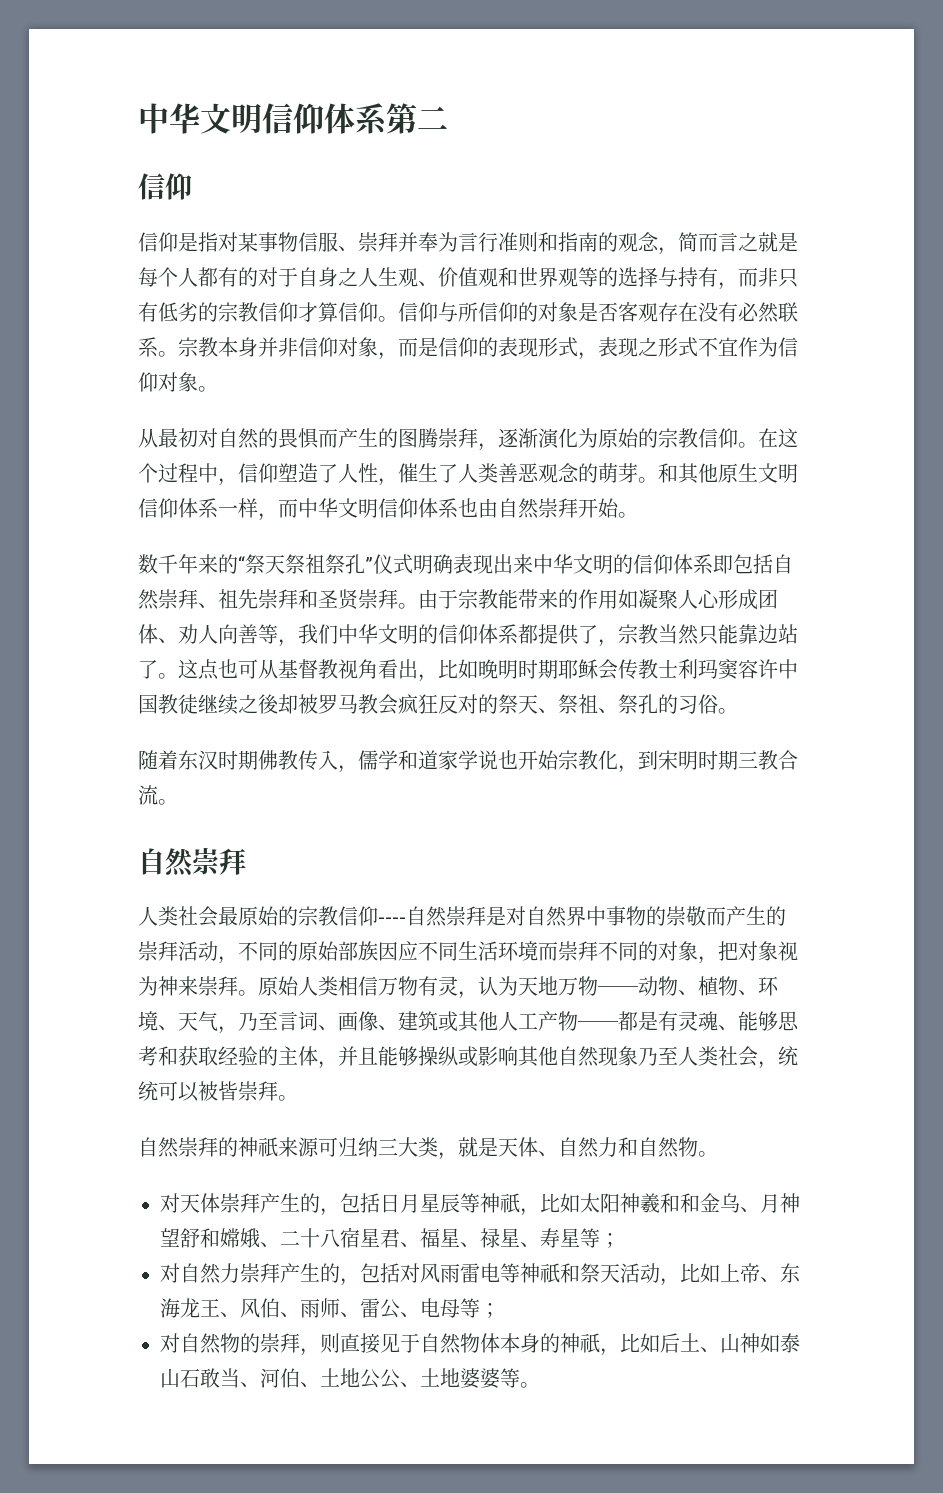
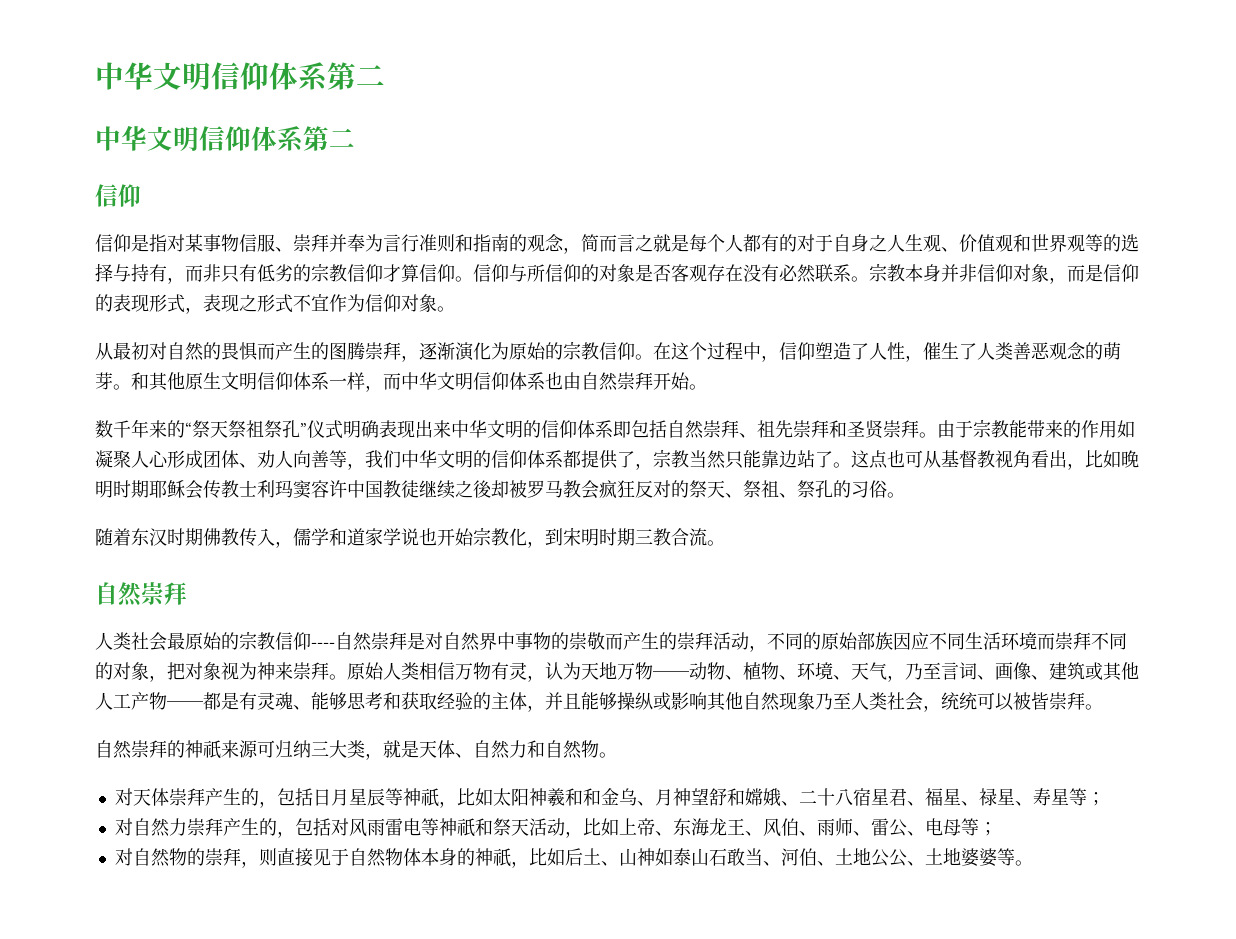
[138,103,448,135] 中华文明信仰体系第二 -> [95,62,385,91] [95,125,355,152] 中华文明信仰体系第二 // 中华文明信仰体系第二

